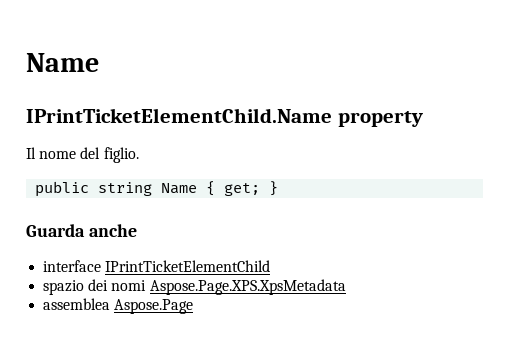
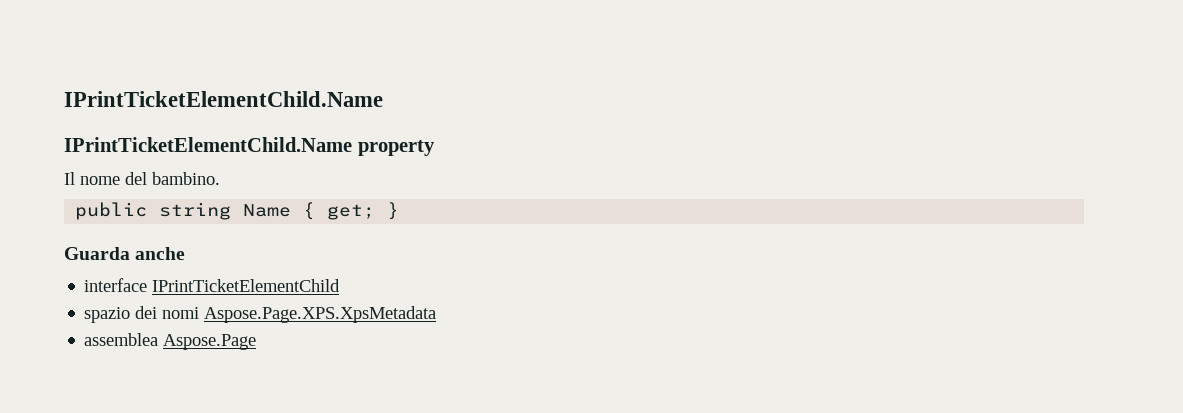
[26,53,99,72] Name -> [64,91,383,107] IPrintTicketElementChild.Name
[103,147,139,163] figlio. -> [152,172,220,185] bambino.

